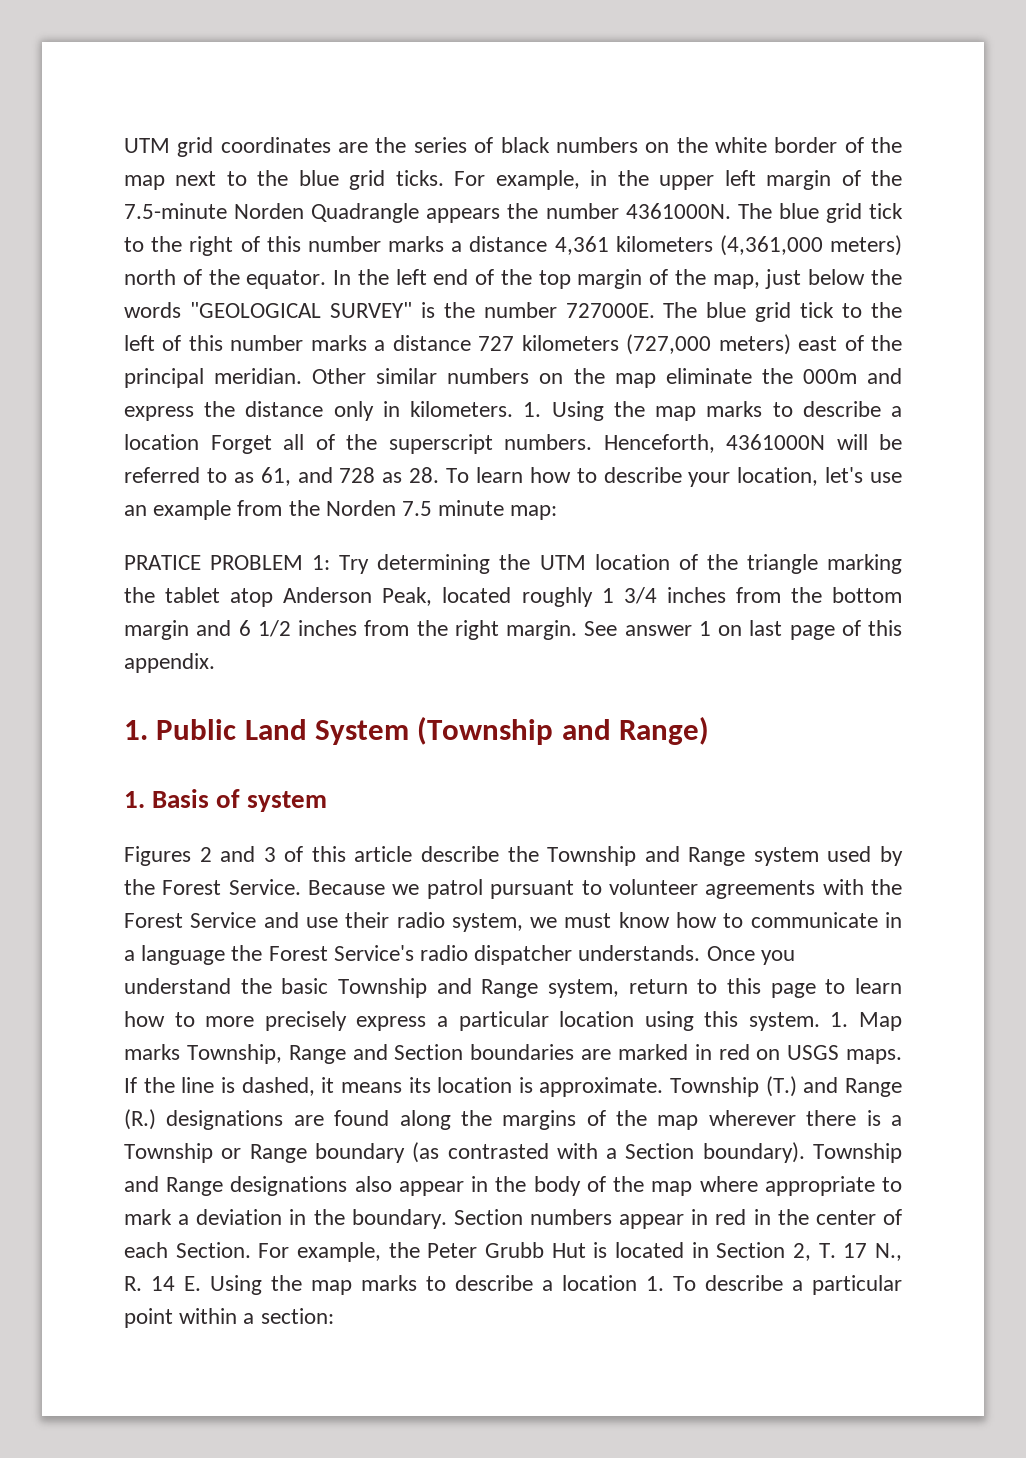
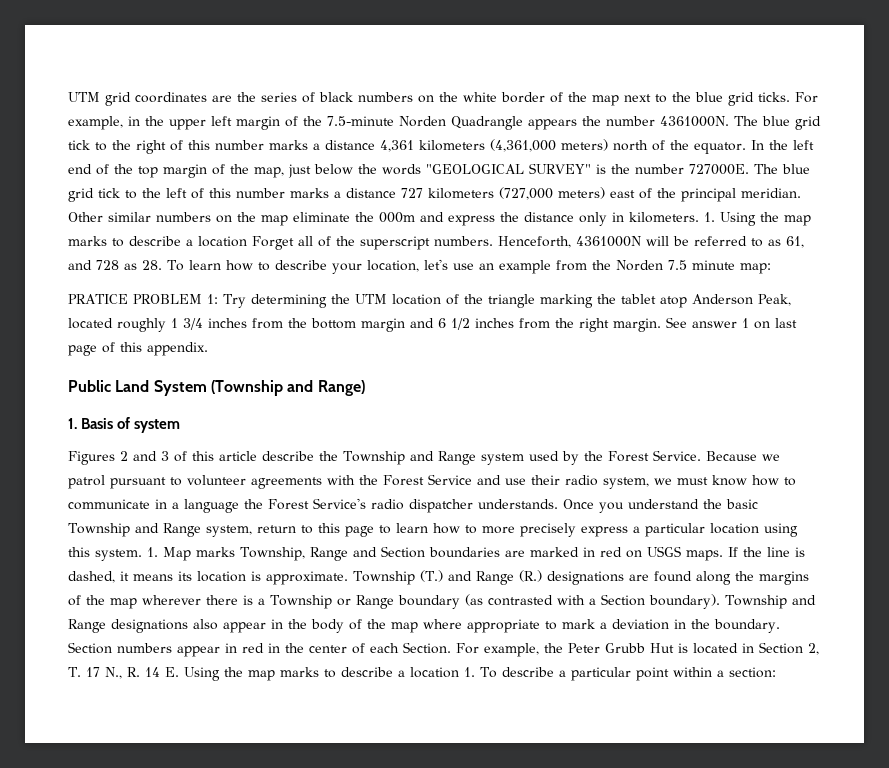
[124,720,148,740] 1. -> (208, 349) none

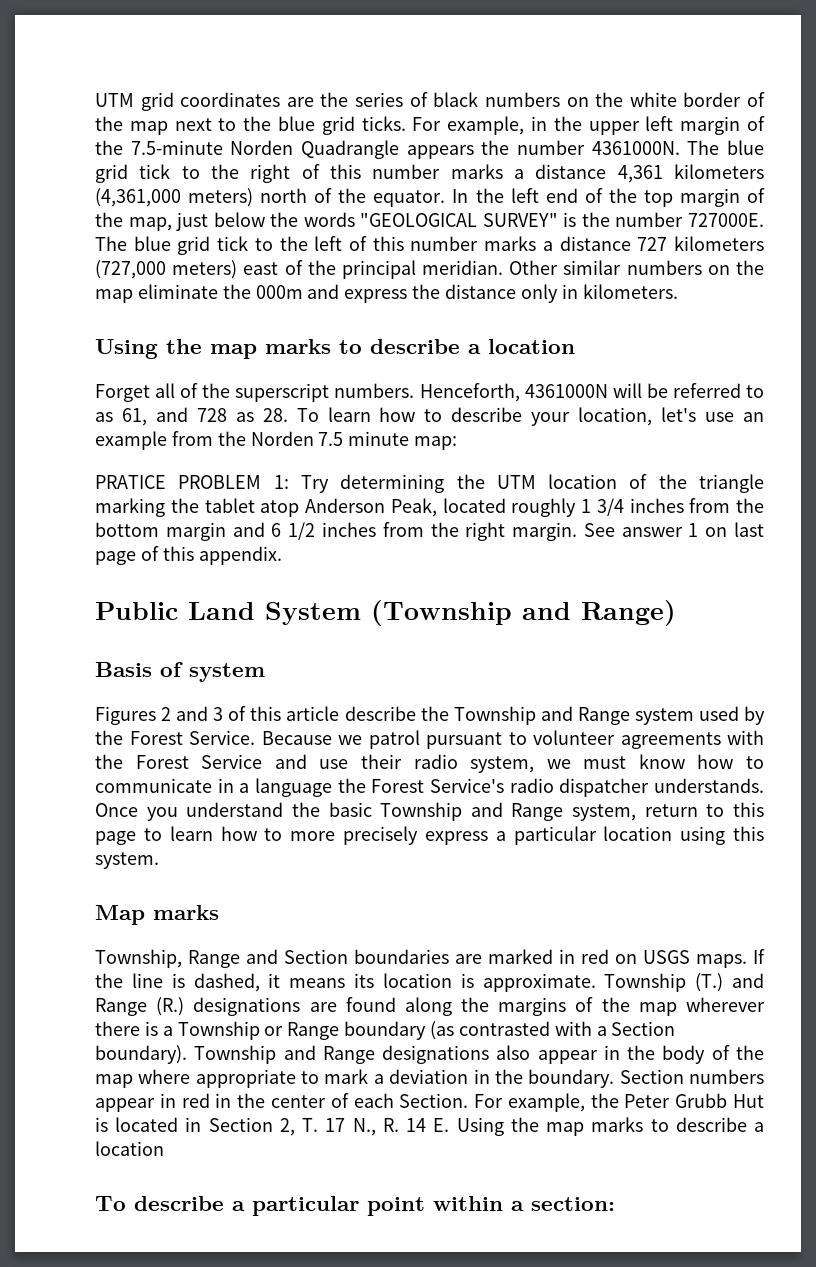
[704,212,811,226] [68,236,247,247] 1. Using the map marks to describe a location -> [95,339,575,359] // Using the map marks to describe a location //
[68,418,77,429] 1. -> (676, 613) none
[147,547,158,557] 1. -> (159, 860) //
(235, 552) none -> (219, 912) //
[463,667,475,677] 1. -> (164, 1148) //

